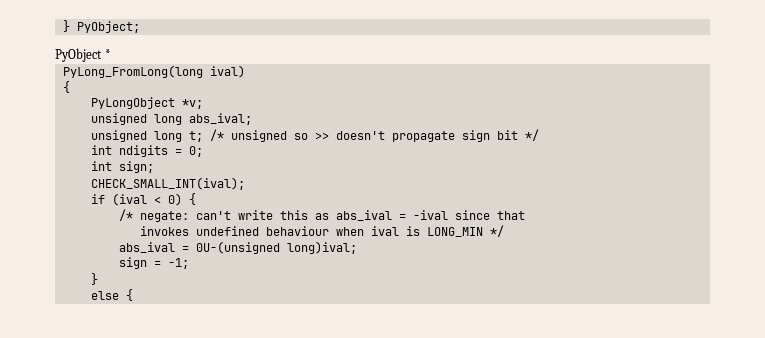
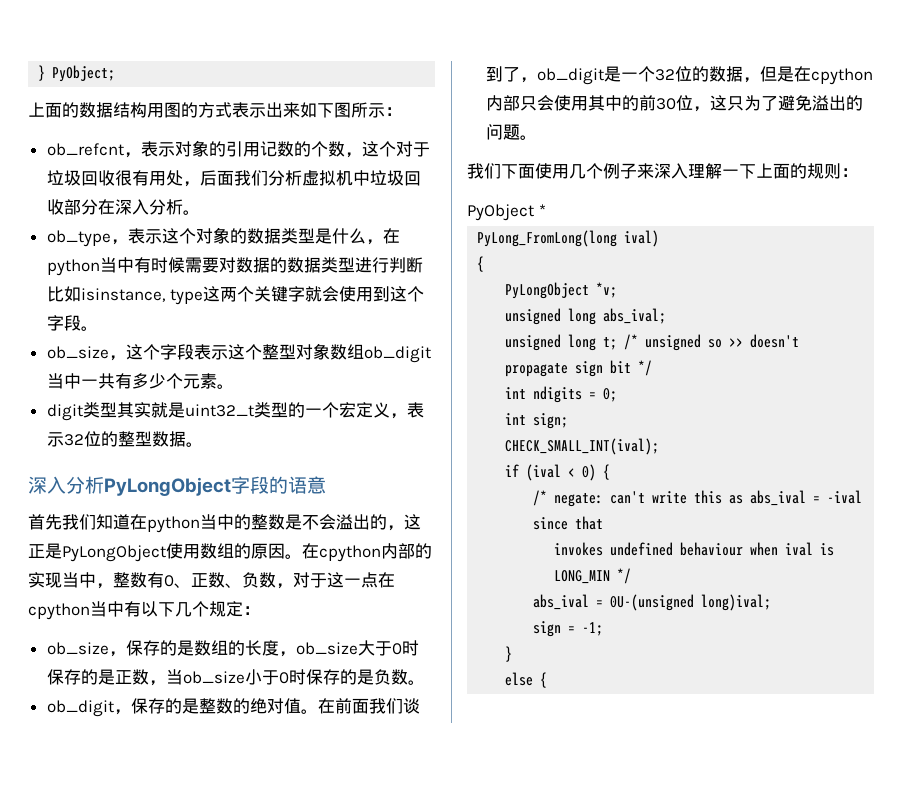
(140, 27) none -> [28,102,402,118] [46,140,430,158] [46,170,421,187] [46,199,200,215] [46,227,400,247] [46,257,423,276] [46,286,425,305] [46,315,98,331] [46,343,431,363] [46,373,234,389] [46,402,424,421] [46,431,203,447] [28,476,326,496] [28,514,421,533] [28,543,432,562] [28,572,395,589] [28,601,260,620] [46,640,419,657] [46,669,425,686] [46,698,420,717] [485,66,873,85] [485,95,863,112] [485,124,537,140] [467,163,858,179] // 上面的数据结构用图的方式表示出来如下图所示： // ob_refcnt，表示对象的引用记数的个数，这个对于垃圾回收很有用处，后面我们分析虚拟机中垃圾回收部分在深入分析。 // ob_type，表示这个对象的数据类型是什么，在python当中有时候需要对数据的数据类型进行判断比如isinstance, type这两个关键字就会使用到这个字段。 // ob_size，这个字段表示这个整型对象数组ob_digit当中一共有多少个元素。 // digit类型其实就是uint32_t类型的一个宏定义，表示32位的整型数据。 // 深入分析PyLongObject字段的语意 // 首先我们知道在python当中的整数是不会溢出的，这正是PyLongObject使用数组的原因。在cpython内部的实现当中，整数有0、正数、负数，对于这一点在cpython当中有以下几个规定： // ob_size，保存的是数组的长度，ob_size大于0时保存的是正数，当ob_size小于0时保存的是负数。 // ob_digit，保存的是整数的绝对值。在前面我们谈到了，ob_digit是一个32位的数据，但是在cpython内部只会使用其中的前30位，这只为了避免溢出的问题。 // 我们下面使用几个例子来深入理解一下上面的规则：

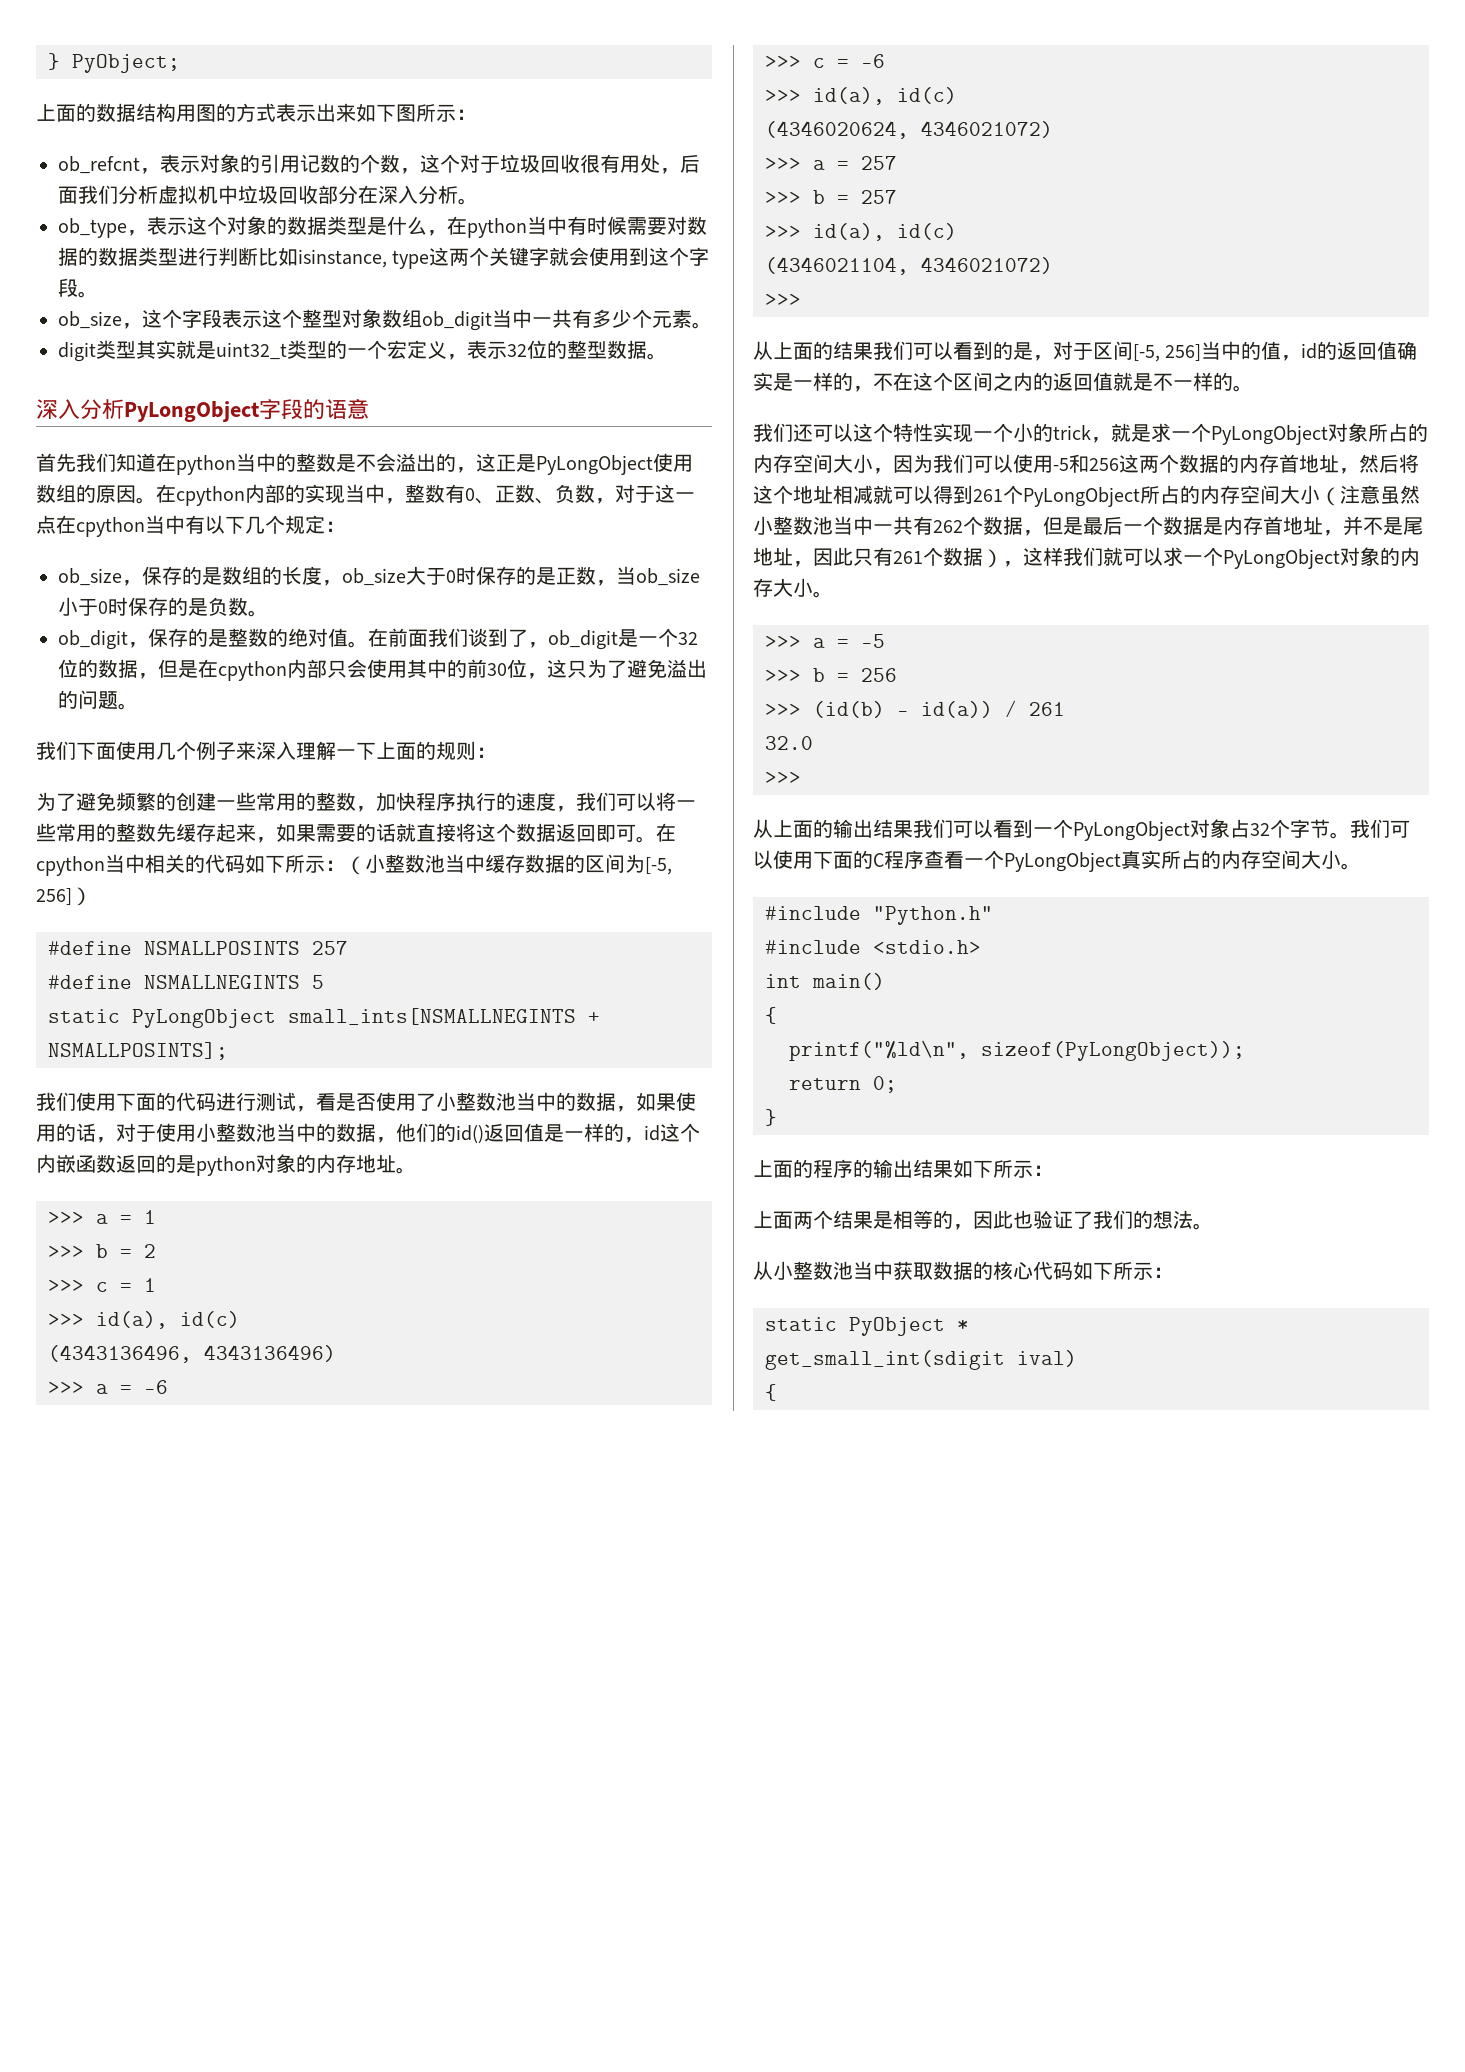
(858, 172) none -> [36,792,696,812] [36,823,676,843] [36,854,672,876] [36,887,92,906] [48,941,348,955] [48,975,324,989] [48,1008,600,1028] [48,1042,228,1060] [36,1092,696,1112] [36,1123,700,1144] [36,1154,416,1176] [48,1210,156,1224] [48,1244,156,1258] [48,1278,156,1292] [48,1311,240,1329] [48,1345,336,1363] [48,1380,168,1394] [765,54,885,68] [765,87,957,105] [765,121,1053,139] [765,156,897,170] [765,190,897,204] [765,223,957,241] [765,257,1053,275] [765,293,801,306] [753,341,1418,362] [753,372,1253,392] [753,423,1428,445] [753,454,1419,474] [753,485,1420,507] [753,516,1423,536] [753,547,1420,569] [753,578,833,598] [765,634,885,648] [765,668,897,682] [765,700,1065,718] [765,736,813,750] [765,771,801,784] [753,819,1410,841] [753,850,1361,872] [765,906,993,925] [765,940,981,954] [765,973,885,990] [765,1007,777,1024] [789,1040,1245,1061] [789,1076,897,1093] [765,1109,777,1126] [753,1159,1053,1178] [753,1210,1213,1230] [753,1261,1173,1280] [765,1317,837,1331] 为了避免频繁的创建一些常用的整数，加快程序执行的速度，我们可以将一些常用的整数先缓存起来，如果需要的话就直接将这个数据返回即可。在cpython当中相关的代码如下所示：（小整数池当中缓存数据的区间为[-5, 256]） // #define NSMALLPOSINTS 257 // #define NSMALLNEGINTS 5 // static PyLongObject small_ints[NSMALLNEGINTS + NSMALLPOSINTS]; // 我们使用下面的代码进行测试，看是否使用了小整数池当中的数据，如果使用的话，对于使用小整数池当中的数据，他们的id()返回值是一样的，id这个内嵌函数返回的是python对象的内存地址。 // >>> a = 1 // >>> b = 2 // >>> c = 1 // >>> id(a), id(c) // (4343136496, 4343136496) // >>> a = -6 // >>> c = -6 // >>> id(a), id(c) // (4346020624, 4346021072) // >>> a = 257 // >>> b = 257 // >>> id(a), id(c) // (4346021104, 4346021072) // >>> // 从上面的结果我们可以看到的是，对于区间[-5, 256]当中的值，id的返回值确实是一样的，不在这个区间之内的返回值就是不一样的。 // 我们还可以这个特性实现一个小的trick，就是求一个PyLongObject对象所占的内存空间大小，因为我们可以使用-5和256这两个数据的内存首地址，然后将这个地址相减就可以得到261个PyLongObject所占的内存空间大小（注意虽然小整数池当中一共有262个数据，但是最后一个数据是内存首地址，并不是尾地址，因此只有261个数据），这样我们就可以求一个PyLongObject对象的内存大小。 // >>> a = -5 // >>> b = 256 // >>> (id(b) - id(a)) / 261 // 32.0 // >>> // 从上面的输出结果我们可以看到一个PyLongObject对象占32个字节。我们可以使用下面的C程序查看一个PyLongObject真实所占的内存空间大小。 // #include "Python.h" // #include <stdio.h> // int main() // { // printf("%ld\n", sizeof(PyLongObject)); // return 0; // } // 上面的程序的输出结果如下所示： // 上面两个结果是相等的，因此也验证了我们的想法。 // 从小整数池当中获取数据的核心代码如下所示： // static
[477,230,618,247] PyLong_FromLong(long -> [765,1350,1005,1370] get_small_int(sdigit
[505,282,618,299] [505,308,667,325] [505,334,800,351] [505,360,653,377] [505,386,618,403] [505,413,569,429] [505,438,660,455] [505,464,611,481] [533,490,863,507] [533,516,604,530] [554,542,835,556] [554,568,632,584] [533,594,772,611] [533,621,604,637] [505,646,513,662] [505,672,548,688] // PyLongObject *v; // unsigned long abs_ival; // unsigned long t; /* unsigned so >> doesn't propagate sign bit */ // int ndigits = 0; // int sign; // CHECK_SMALL_INT(ival); // if (ival < 0) { // /* negate: can't write this as abs_ival = -ival since that // invokes undefined behaviour when ival is LONG_MIN */ // abs_ival = 0U-(unsigned long)ival; // sign = -1; // } // else { -> (777, 1392) none

